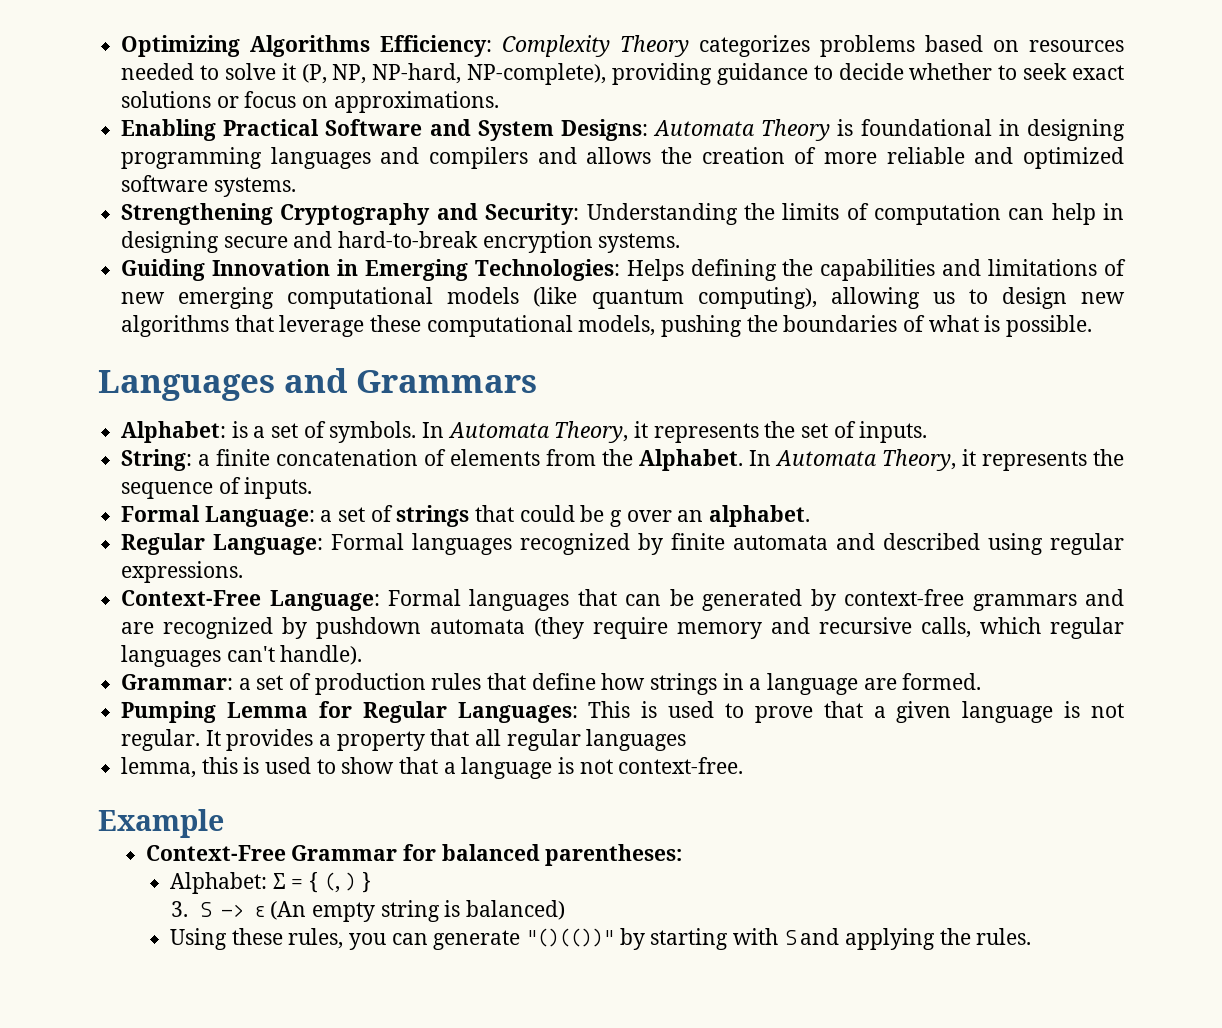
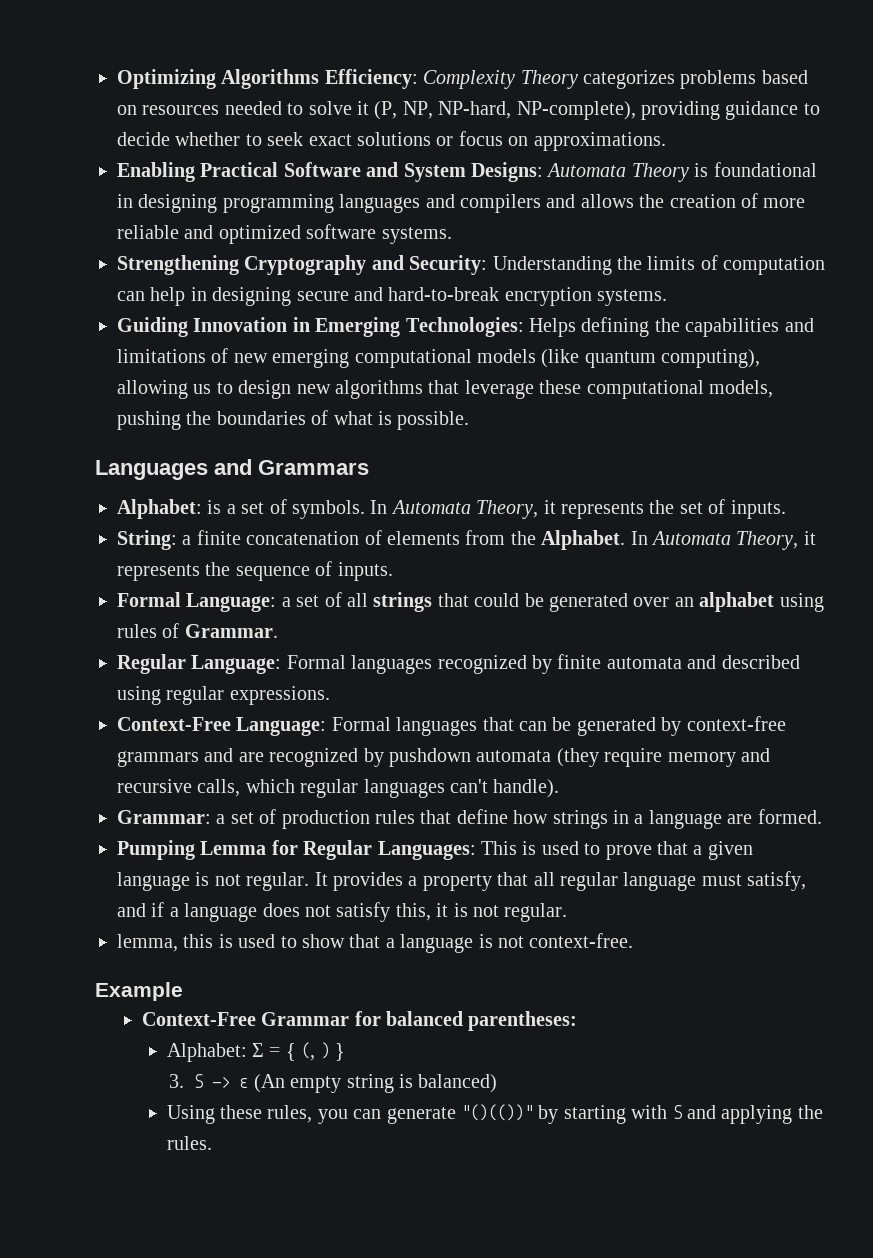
(393, 513) none -> [347,593,368,607] all
[610,510,623,527] g -> [548,593,628,612] generated
[709,505,811,527] alphabet. -> [699,592,824,612] [117,623,278,638] alphabet using rules of Grammar.
[586,729,687,751] languages -> [623,871,807,891] [117,902,568,922] language must satisfy, and if a language does not satisfy this, it is not regular.

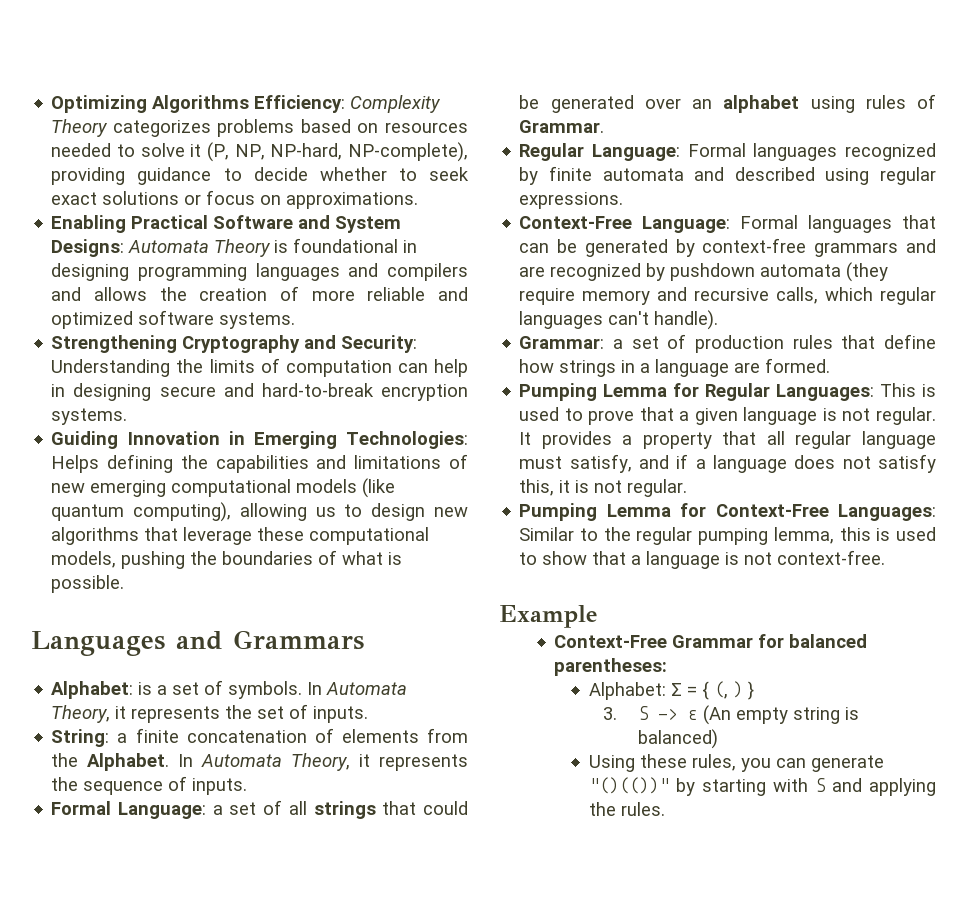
(568, 912) none -> [519,503,936,521] [519,527,769,545] Pumping Lemma for Context-Free Languages: Similar to the regular pumping

